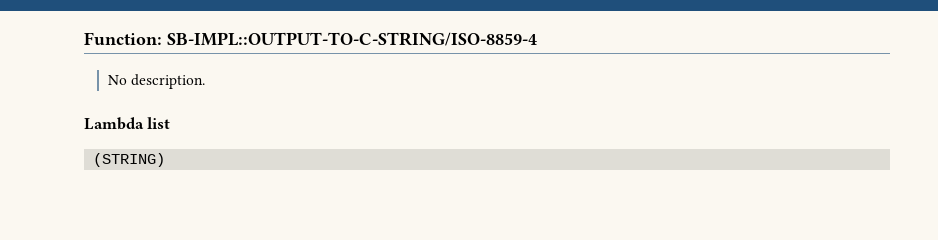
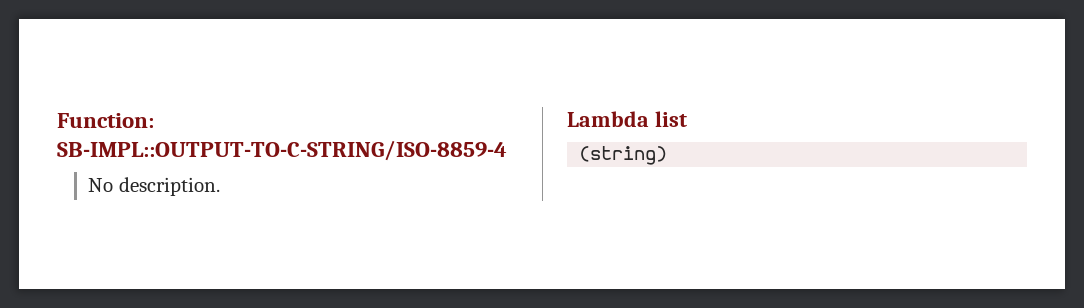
[93,153,166,167] (STRING) -> [579,146,668,165] (string)

